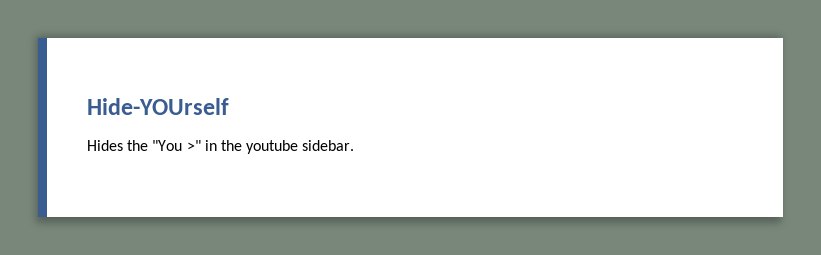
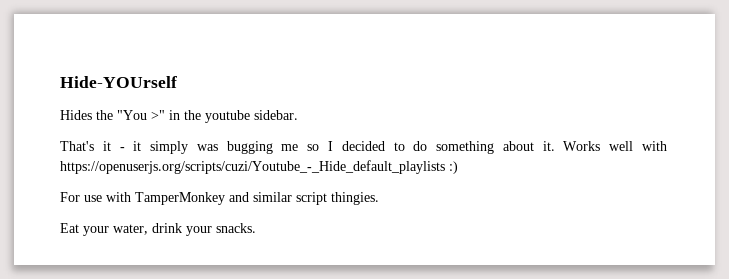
(355, 145) none -> [60,141,667,154] [60,160,458,174] [60,192,379,205] [60,223,256,236] // That's it - it simply was bugging me so I decided to do something about it. Works well with https://openuserjs.org/scripts/cuzi/Youtube_-_Hide_default_playlists :) // For use with TamperMonkey and similar script thingies. // Eat your water, drink your snacks.

